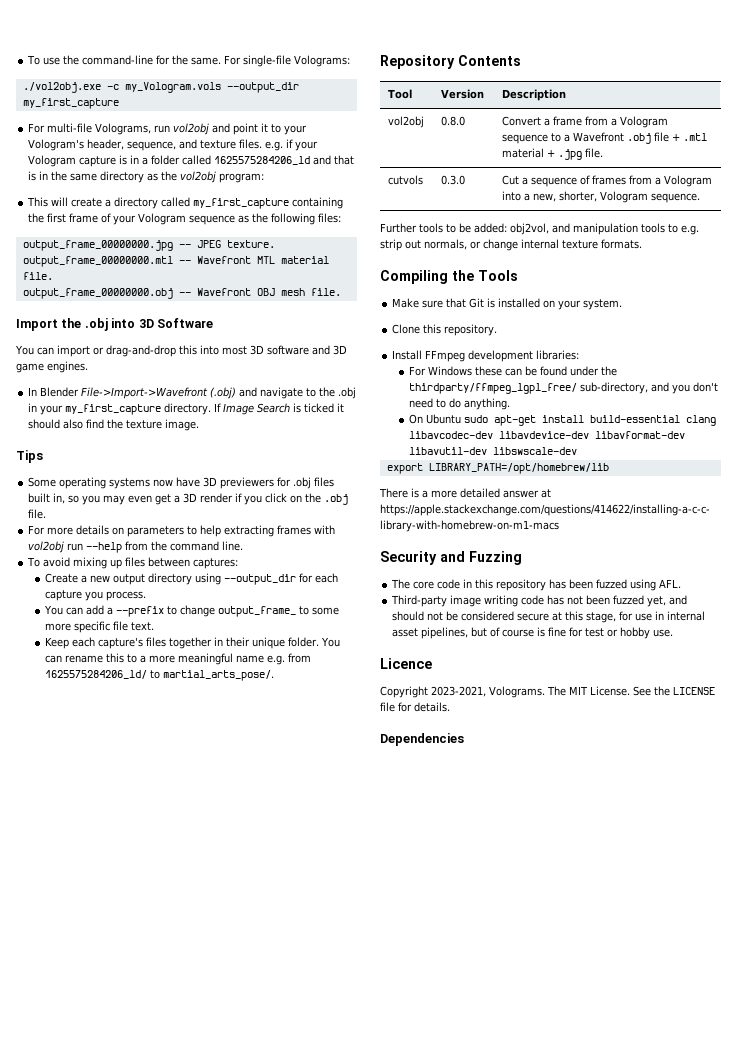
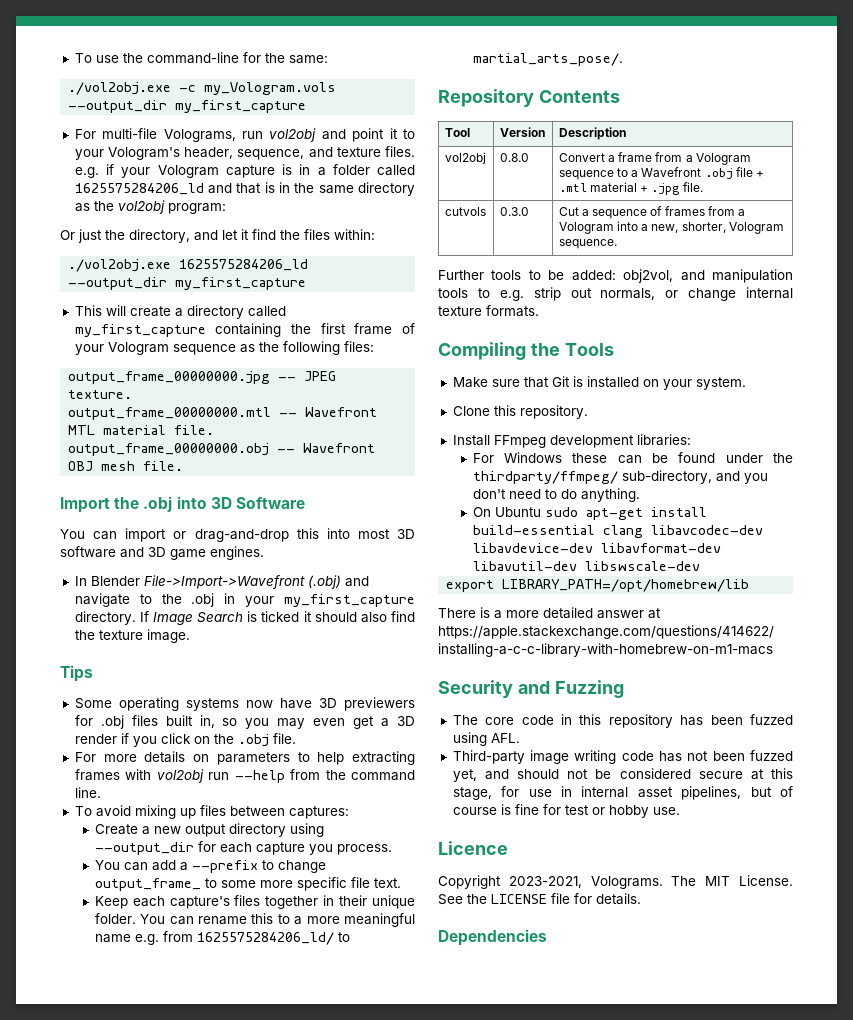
[191,55,351,67] same. For single-file Volograms: -> [288,55,328,64] same:
(265, 178) none -> [60,229,375,243] [68,259,309,272] [68,277,307,290] // Or just the directory, and let it find the files within: // ./vol2obj.exe 1625575284206_ld --output_dir my_first_capture
[408,383,577,394] thirdparty/ffmpeg_lgpl_free/ -> [472,471,618,484] thirdparty/ffmpeg/

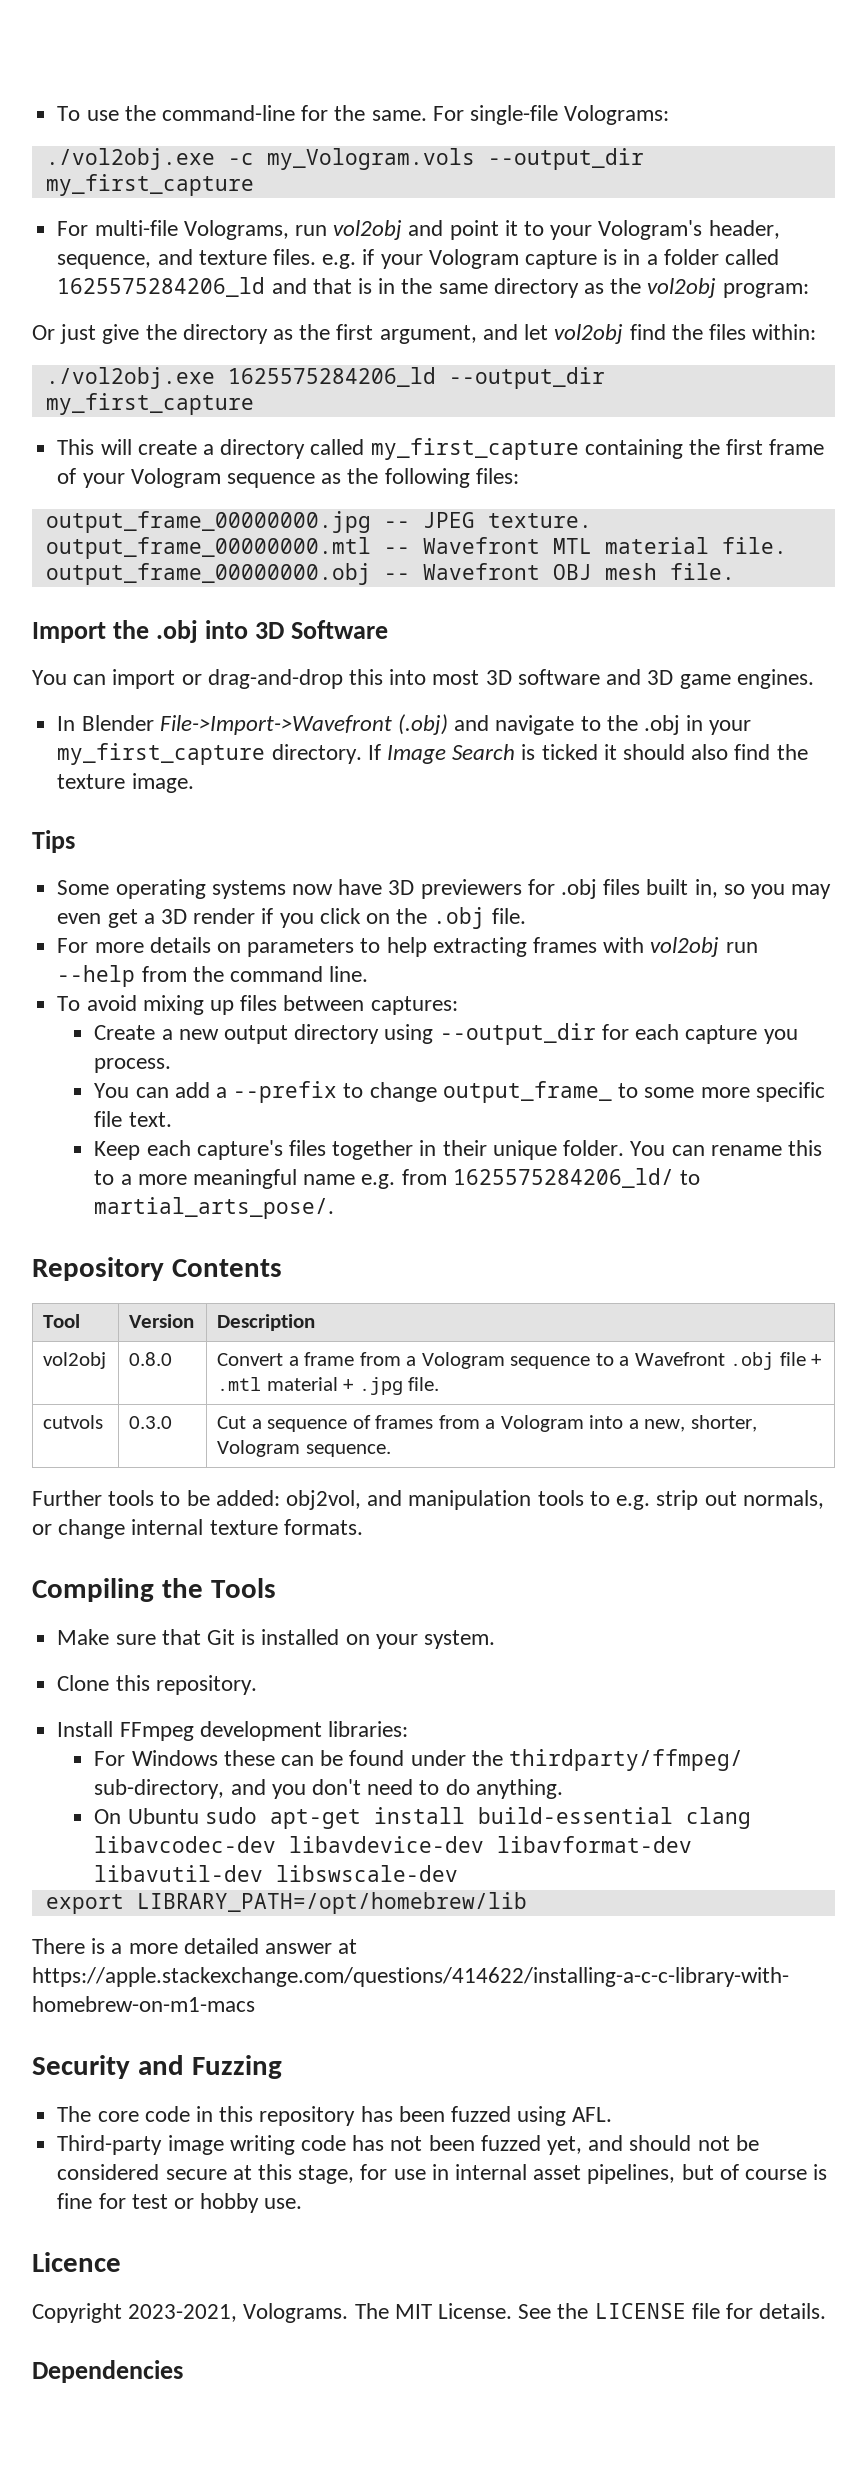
[288,55,328,64] same: -> [371,105,670,125] same. For single-file Volograms:
[105,229,190,243] the directory, -> [102,324,477,344] give the directory as the first argument,
[241,229,249,240] it -> [554,324,624,344] vol2obj

